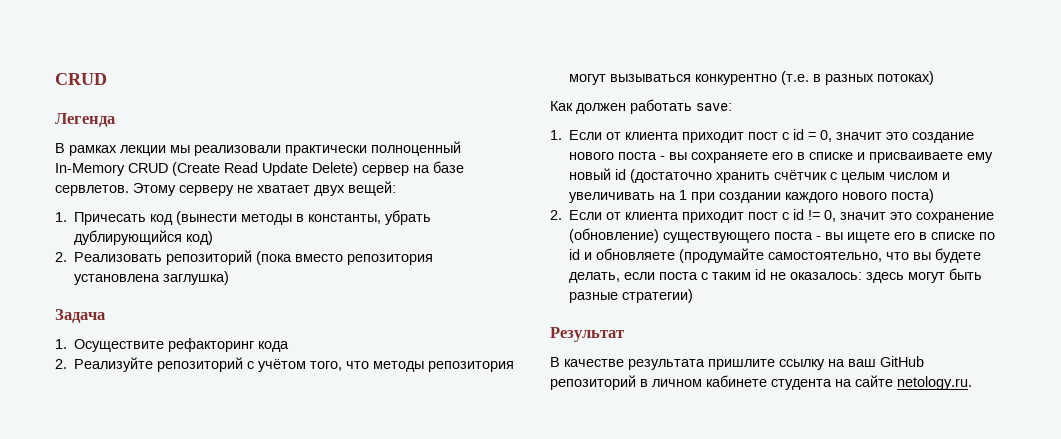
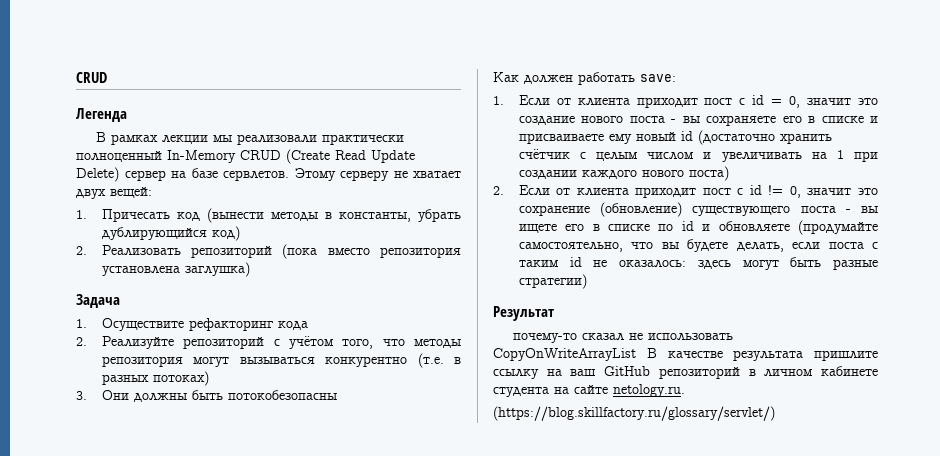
(935, 78) none -> [76,390,337,402] // 3. Они должны быть потокобезопасны
(624, 334) none -> [512,333,733,343] [493,348,636,361] почему-то сказал не использовать CopyOnWriteArrayList
(972, 383) none -> [493,406,775,421] // (https://blog.skillfactory.ru/glossary/servlet/)

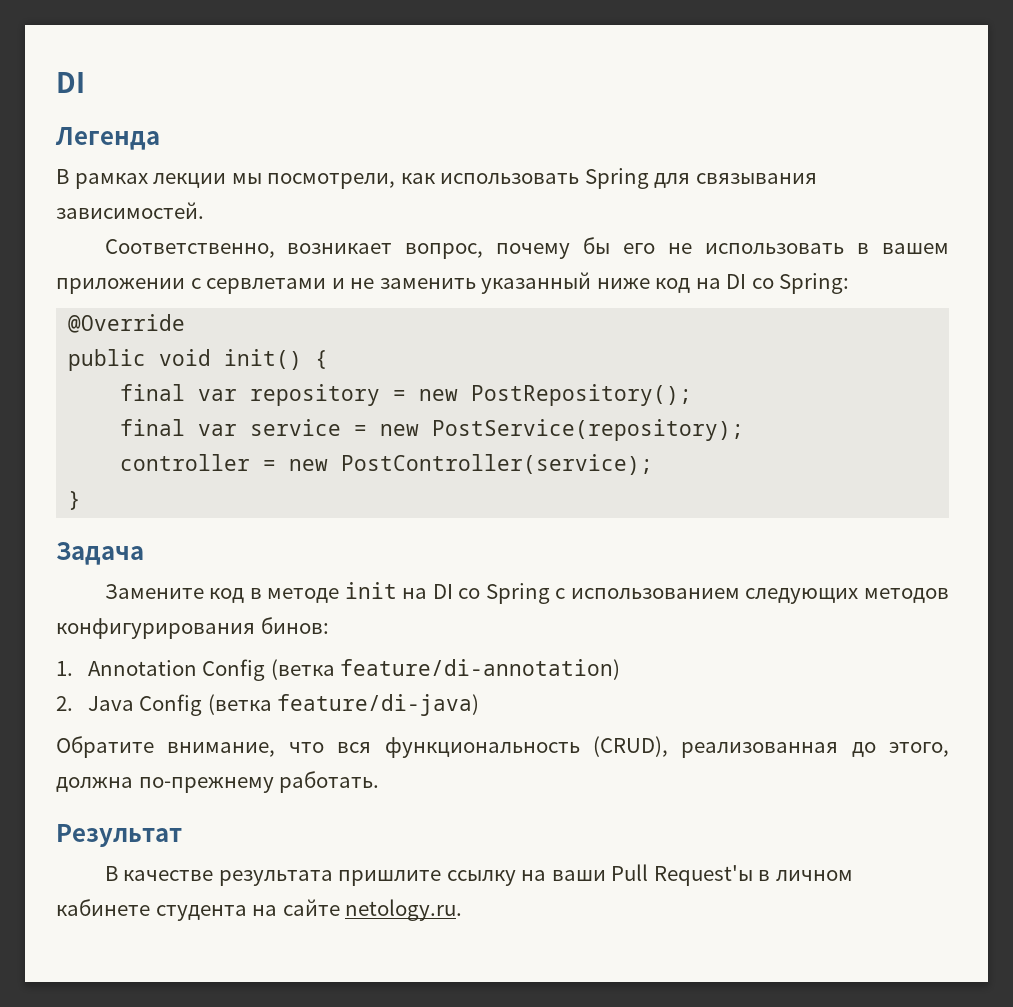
[76,72,107,83] CRUD -> [56,72,85,93] DI
[236,134,404,145] [76,149,415,164] [76,167,461,182] [76,187,152,199] [76,208,461,223] [101,226,240,241] [76,244,461,259] [101,262,250,277] [76,294,120,308] [76,318,308,331] [76,336,461,349] [101,353,461,368] [101,371,209,386] [76,390,337,402] [493,72,676,85] [493,95,878,108] [518,115,878,126] [518,130,832,145] [518,149,878,162] [518,166,729,181] [493,185,878,198] [518,202,878,217] [518,220,878,235] [518,239,878,252] [518,257,878,270] [518,274,587,289] [493,306,554,321] [512,333,733,343] [493,348,636,361] реализовали практически полноценный In-Memory CRUD (Create Read Update Delete) сервер на базе сервлетов. Этому серверу не хватает двух вещей: // 1. Причесать код (вынести методы в константы, убрать дублирующийся код) // 2. Реализовать репозиторий (пока вместо репозитория установлена заглушка) // Задача // 1. Осуществите рефакторинг кода // 2. Реализуйте репозиторий с учётом того, что методы репозитория могут вызываться конкурентно (т.е. в разных потоках) // 3. Они должны быть потокобезопасны // Как должен работать save: // 1. Если от клиента приходит пост с id = 0, значит это создание нового поста - вы сохраняете его в списке и присваиваете ему новый id (достаточно хранить счётчик с целым числом и увеличивать на 1 при создании каждого нового поста) // 2. Если от клиента приходит пост с id != 0, значит это сохранение (обновление) существующего поста - вы ищете его в списке по id и обновляете (продумайте самостоятельно, что вы будете делать, если поста с таким id не оказалось: здесь могут быть разные стратегии) // Результат // почему-то сказал не использовать CopyOnWriteArrayList -> [267,168,817,189] [56,202,204,219] [104,237,949,259] [56,272,850,294] [68,314,186,333] [68,349,329,371] [120,384,693,406] [120,419,745,441] [120,454,654,475] [68,491,82,510] [56,542,144,565] [104,582,949,604] [56,617,329,639] [56,659,621,681] [56,694,480,716] [56,736,949,758] [56,771,380,793] [56,824,182,847] посмотрели, как использовать Spring для связывания зависимостей. // Соответственно, возникает вопрос, почему бы его не использовать в вашем приложении с сервлетами и не заменить указанный ниже код на DI со Spring: // @Override // public void init() { // final var repository = new PostRepository(); // final var service = new PostService(repository); // controller = new PostController(service); // } // Задача // Замените код в методе init на DI со Spring с использованием следующих методов конфигурирования бинов: // 1. Annotation Config (ветка feature/di-annotation) // 2. Java Config (ветка feature/di-java) // Обратите внимание, что вся функциональность (CRUD), реализованная до этого, должна по-прежнему работать. // Результат //
[570,366,740,379] ваш GitHub репозиторий -> [551,864,753,886] ваши Pull Request'ы
[493,406,775,421] // (https://blog.skillfactory.ru/glossary/servlet/) -> (463, 910) none

